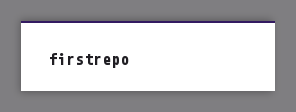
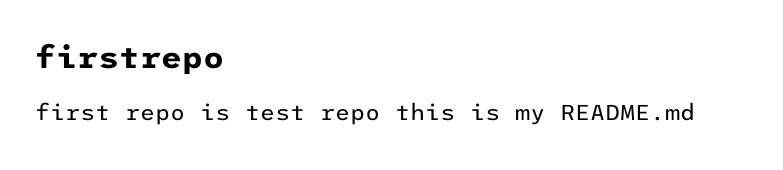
(129, 60) none -> [35,102,695,125] // first repo is test repo this is my README.md

